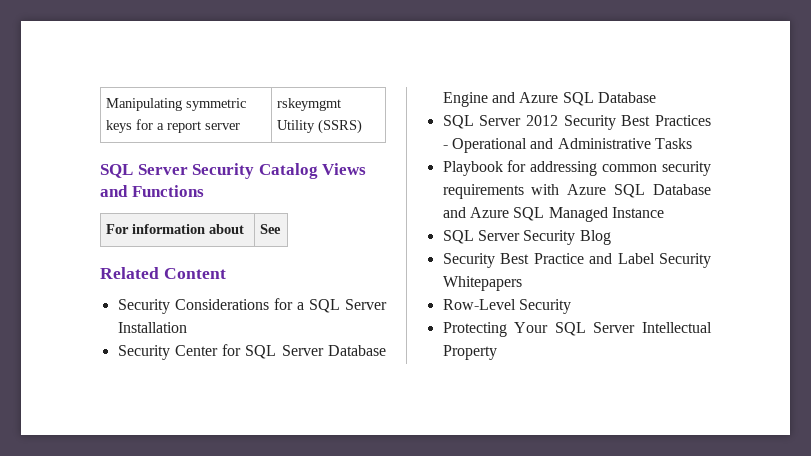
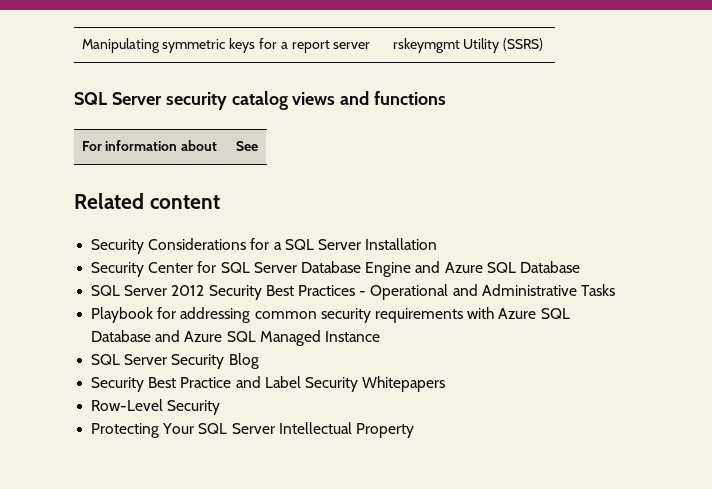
[192,163,367,179] [100,185,204,197] Security Catalog Views and Functions -> [165,91,447,110] security catalog views and functions
[163,268,226,279] Content -> [149,195,220,209] content

